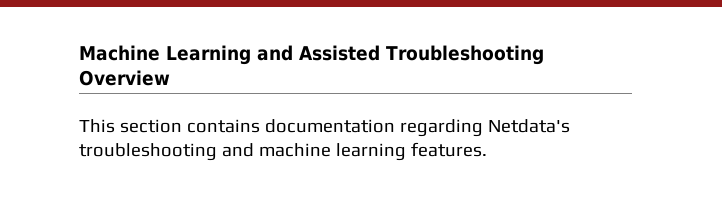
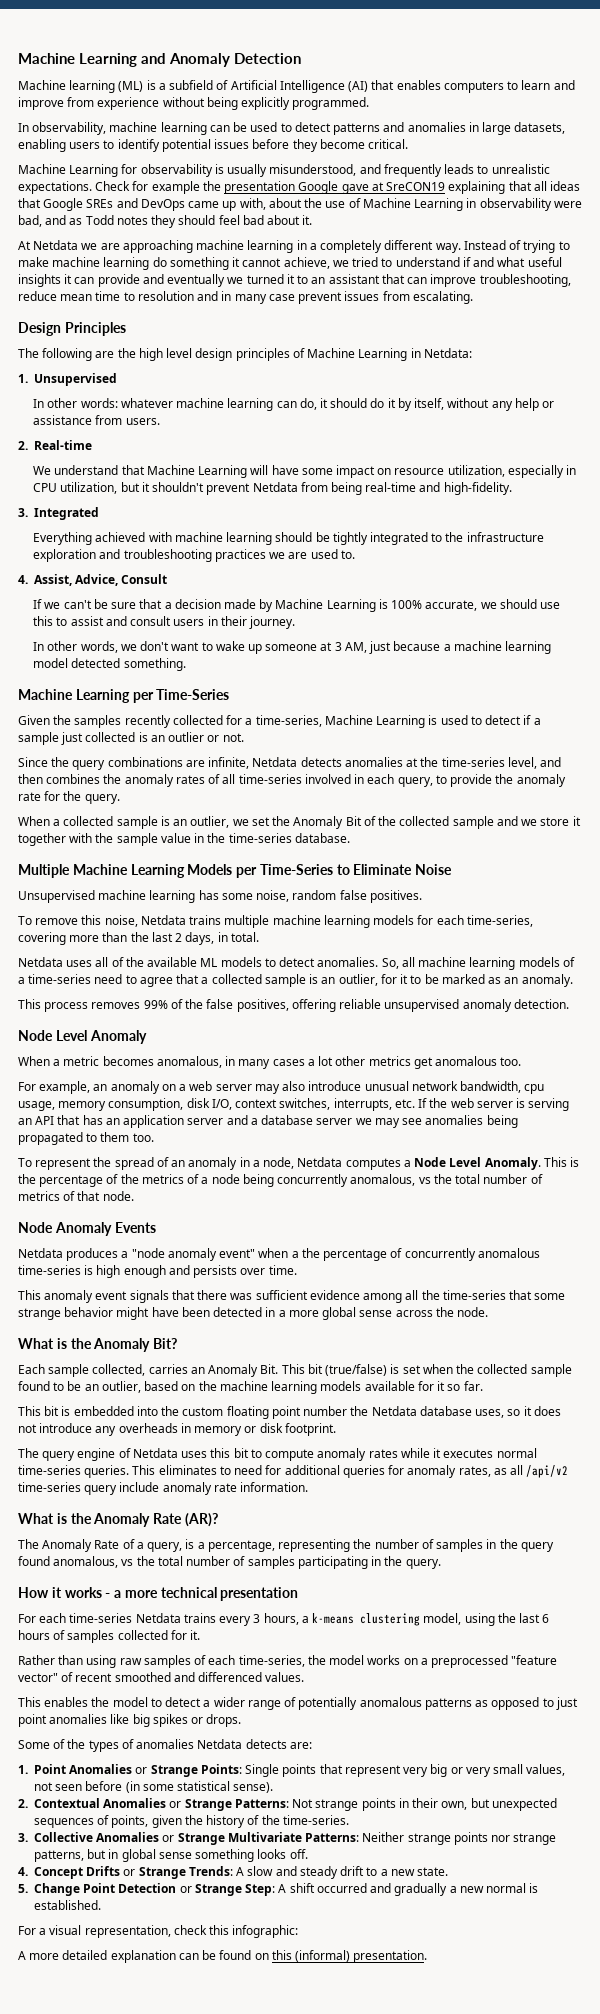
[299,45,544,65] [79,70,170,86] [79,119,570,137] [79,142,487,161] Assisted Troubleshooting Overview // This section contains documentation regarding Netdata's troubleshooting and machine learning features. -> [169,53,302,67] [18,80,575,93] [18,97,370,110] [18,122,566,135] [18,139,409,152] [18,164,550,177] [18,181,581,194] [18,198,582,211] [18,215,313,228] [18,240,570,253] [18,257,562,270] [18,274,571,287] [18,291,473,304] [18,322,126,336] [18,348,472,361] [18,373,117,386] [33,398,555,411] [33,415,160,425] [18,440,92,450] [33,465,577,478] [33,482,512,495] [18,507,99,520] [33,532,544,545] [33,549,355,562] [18,574,168,586] [33,599,561,612] [33,616,296,629] [33,641,552,654] [33,658,186,671] [18,689,230,703] [18,715,541,728] [18,732,244,745] [18,757,562,770] [18,774,566,787] [18,791,120,804] [18,816,581,829] [18,833,350,846] [18,864,453,878] [18,890,422,903] [18,915,533,928] [18,932,259,945] [18,957,575,970] [18,974,573,987] [18,999,569,1012] [18,1030,147,1044] [18,1056,522,1069] [18,1081,545,1094] [18,1098,570,1111] [18,1115,518,1128] [18,1132,154,1145] [18,1157,580,1170] [18,1174,543,1187] [18,1191,134,1201] [18,1222,156,1236] [18,1248,540,1261] [18,1265,297,1278] [18,1290,566,1303] [18,1307,489,1320] [18,1338,178,1352] [18,1364,572,1377] [18,1381,483,1394] [18,1406,561,1419] [18,1423,336,1436] [18,1448,537,1461] [18,1465,569,1478] [18,1482,309,1495] [18,1513,218,1527] [18,1539,554,1552] [18,1556,441,1569] [18,1587,299,1601] [18,1613,550,1626] [18,1630,201,1643] [18,1655,558,1668] [18,1672,305,1682] [18,1697,578,1710] [18,1714,242,1727] [18,1739,312,1752] [18,1764,566,1777] [34,1781,274,1793] [18,1798,557,1811] [34,1815,349,1828] [18,1832,557,1845] [34,1849,308,1862] [18,1866,449,1879] [18,1883,539,1896] [34,1900,101,1910] [18,1925,299,1938] [18,1950,428,1963] Anomaly Detection // Machine learning (ML) is a subfield of Artificial Intelligence (AI) that enables computers to learn and improve from experience without being explicitly programmed. // In observability, machine learning can be used to detect patterns and anomalies in large datasets, enabling users to identify potential issues before they become critical. // Machine Learning for observability is usually misunderstood, and frequently leads to unrealistic expectations. Check for example the presentation Google gave at SreCON19 explaining that all ideas that Google SREs and DevOps came up with, about the use of Machine Learning in observability were bad, and as Todd notes they should feel bad about it. // At Netdata we are approaching machine learning in a completely different way. Instead of trying to make machine learning do something it cannot achieve, we tried to understand if and what useful insights it can provide and eventually we turned it to an assistant that can improve troubleshooting, reduce mean time to resolution and in many case prevent issues from escalating. // Design Principles // The following are the high level design principles of Machine Learning in Netdata: // 1. Unsupervised // In other words: whatever machine learning can do, it should do it by itself, without any help or assistance from users. // 2. Real-time // We understand that Machine Learning will have some impact on resource utilization, especially in CPU utilization, but it shouldn't prevent Netdata from being real-time and high-fidelity. // 3. Integrated // Everything achieved with machine learning should be tightly integrated to the infrastructure exploration and troubleshooting practices we are used to. // 4. Assist, Advice, Consult // If we can't be sure that a decision made by Machine Learning is 100% accurate, we should use this to assist and consult users in their journey. // In other words, we don't want to wake up someone at 3 AM, just because a machine learning model detected something. // Machine Learning per Time-Series // Given the samples recently collected for a time-series, Machine Learning is used to detect if a sample just collected is an outlier or not. // Since the query combinations are infinite, Netdata detects anomalies at the time-series level, and then combines the anomaly rates of all time-series involved in each query, to provide the anomaly rate for the query. // When a collected sample is an outlier, we set the Anomaly Bit of the collected sample and we store it together with the sample value in the time-series database. // Multiple Machine Learning Models per Time-Series to Eliminate Noise // Unsupervised machine learning has some noise, random false positives. // To remove this noise, Netdata trains multiple machine learning models for each time-series, covering more than the last 2 days, in total. // Netdata uses all of the available ML models to detect anomalies. So, all machine learning models of a time-series need to agree that a collected sample is an outlier, for it to be marked as an anomaly. // This process removes 99% of the false positives, offering reliable unsupervised anomaly detection. // Node Level Anomaly // When a metric becomes anomalous, in many cases a lot other metrics get anomalous too. // For example, an anomaly on a web server may also introduce unusual network bandwidth, cpu usage, memory consumption, disk I/O, context switches, interrupts, etc. If the web server is serving an API that has an application server and a database server we may see anomalies being propagated to them too. // To represent the spread of an anomaly in a node, Netdata computes a Node Level Anomaly. This is the percentage of the metrics of a node being concurrently anomalous, vs the total number of metrics of that node. // Node Anomaly Events // Netdata produces a "node anomaly event" when a the percentage of concurrently anomalous time-series is high enough and persists over time. // This anomaly event signals that there was sufficient evidence among all the time-series that some strange behavior might have been detected in a more global sense across the node. // What is the Anomaly Bit? // Each sample collected, carries an Anomaly Bit. This bit (true/false) is set when the collected sample found to be an outlier, based on the machine learning models available for it so far. // This bit is embedded into the custom floating point number the Netdata database uses, so it does not introduce any overheads in memory or disk footprint. // The query engine of Netdata uses this bit to compute anomaly rates while it executes normal time-series queries. This eliminates to need for additional queries for anomaly rates, as all /api/v2 time-series query include anomaly rate information. // What is the Anomaly Rate (AR)? // The Anomaly Rate of a query, is a percentage, representing the number of samples in the query found anomalous, vs the total number of samples participating in the query. // How it works - a more technical presentation // For each time-series Netdata trains every 3 hours, a k-means clustering model, using the last 6 hours of samples collected for it. // Rather than using raw samples of each time-series, the model works on a preprocessed "feature vector" of recent smoothed and differenced values. // This enables the model to detect a wider range of potentially anomalous patterns as opposed to just point anomalies like big spikes or drops. // Some of the types of anomalies Netdata detects are: // 1. Point Anomalies or Strange Points: Single points that represent very big or very small values, not seen before (in some statistical sense). // 2. Contextual Anomalies or Strange Patterns: Not strange points in their own, but unexpected sequences of points, given the history of the time-series. // 3. Collective Anomalies or Strange Multivariate Patterns: Neither strange points nor strange patterns, but in global sense something looks off. // 4. Concept Drifts or Strange Trends: A slow and steady drift to a new state. // 5. Change Point Detection or Strange Step: A shift occurred and gradually a new normal is established. // For a visual representation, check this infographic: // A more detailed explanation can be found on this (informal) presentation.

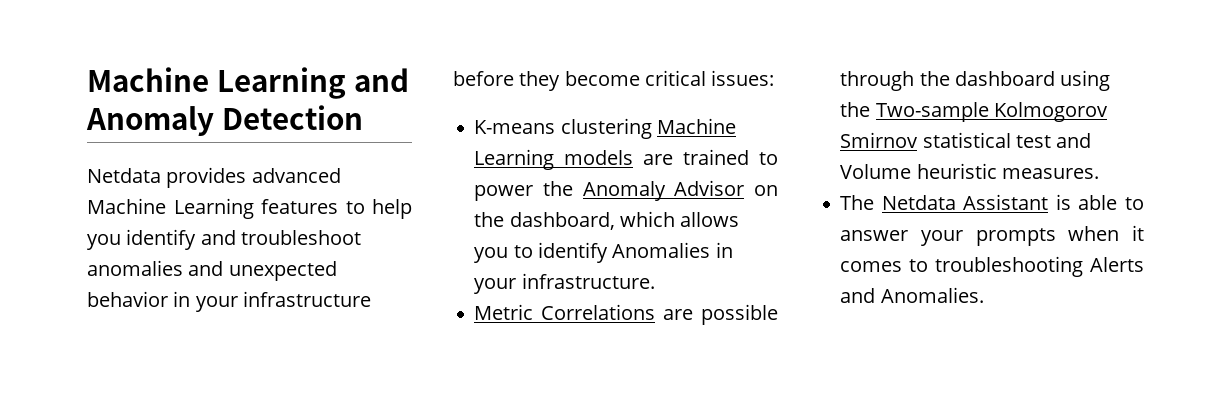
[18,80,575,93] [18,97,370,110] [18,122,566,135] [18,139,409,152] [18,164,550,177] [18,181,581,194] [18,198,582,211] [18,215,313,228] [18,240,570,253] [18,257,562,270] [18,274,571,287] [18,291,473,304] [18,322,126,336] [18,348,472,361] [18,373,117,386] [33,398,555,411] [33,415,160,425] [18,440,92,450] [33,465,577,478] [33,482,512,495] [18,507,99,520] [33,532,544,545] [33,549,355,562] [18,574,168,586] [33,599,561,612] [33,616,296,629] [33,641,552,654] [33,658,186,671] [18,689,230,703] [18,715,541,728] [18,732,244,745] [18,757,562,770] [18,774,566,787] [18,791,120,804] [18,816,581,829] [18,833,350,846] [18,864,453,878] [18,890,422,903] [18,915,533,928] [18,932,259,945] [18,957,575,970] [18,974,573,987] [18,999,569,1012] [18,1030,147,1044] [18,1056,522,1069] [18,1081,545,1094] [18,1098,570,1111] [18,1115,518,1128] [18,1132,154,1145] [18,1157,580,1170] [18,1174,543,1187] [18,1191,134,1201] [18,1222,156,1236] [18,1248,540,1261] [18,1265,297,1278] [18,1290,566,1303] [18,1307,489,1320] [18,1338,178,1352] [18,1364,572,1377] [18,1381,483,1394] [18,1406,561,1419] [18,1423,336,1436] [18,1448,537,1461] [18,1465,569,1478] [18,1482,309,1495] [18,1513,218,1527] [18,1539,554,1552] [18,1556,441,1569] [18,1587,299,1601] [18,1613,550,1626] [18,1630,201,1643] [18,1655,558,1668] [18,1672,305,1682] [18,1697,578,1710] [18,1714,242,1727] [18,1739,312,1752] [18,1764,566,1777] [34,1781,274,1793] [18,1798,557,1811] [34,1815,349,1828] [18,1832,557,1845] [34,1849,308,1862] [18,1866,449,1879] [18,1883,539,1896] [34,1900,101,1910] [18,1925,299,1938] [18,1950,428,1963] Machine learning (ML) is a subfield of Artificial Intelligence (AI) that enables computers to learn and improve from experience without being explicitly programmed. // In observability, machine learning can be used to detect patterns and anomalies in large datasets, enabling users to identify potential issues before they become critical. // Machine Learning for observability is usually misunderstood, and frequently leads to unrealistic expectations. Check for example the presentation Google gave at SreCON19 explaining that all ideas that Google SREs and DevOps came up with, about the use of Machine Learning in observability were bad, and as Todd notes they should feel bad about it. // At Netdata we are approaching machine learning in a completely different way. Instead of trying to make machine learning do something it cannot achieve, we tried to understand if and what useful insights it can provide and eventually we turned it to an assistant that can improve troubleshooting, reduce mean time to resolution and in many case prevent issues from escalating. // Design Principles // The following are the high level design principles of Machine Learning in Netdata: // 1. Unsupervised // In other words: whatever machine learning can do, it should do it by itself, without any help or assistance from users. // 2. Real-time // We understand that Machine Learning will have some impact on resource utilization, especially in CPU utilization, but it shouldn't prevent Netdata from being real-time and high-fidelity. // 3. Integrated // Everything achieved with machine learning should be tightly integrated to the infrastructure exploration and troubleshooting practices we are used to. // 4. Assist, Advice, Consult // If we can't be sure that a decision made by Machine Learning is 100% accurate, we should use this to assist and consult users in their journey. // In other words, we don't want to wake up someone at 3 AM, just because a machine learning model detected something. // Machine Learning per Time-Series // Given the samples recently collected for a time-series, Machine Learning is used to detect if a sample just collected is an outlier or not. // Since the query combinations are infinite, Netdata detects anomalies at the time-series level, and then combines the anomaly rates of all time-series involved in each query, to provide the anomaly rate for the query. // When a collected sample is an outlier, we set the Anomaly Bit of the collected sample and we store it together with the sample value in the time-series database. // Multiple Machine Learning Models per Time-Series to Eliminate Noise // Unsupervised machine learning has some noise, random false positives. // To remove this noise, Netdata trains multiple machine learning models for each time-series, covering more than the last 2 days, in total. // Netdata uses all of the available ML models to detect anomalies. So, all machine learning models of a time-series need to agree that a collected sample is an outlier, for it to be marked as an anomaly. // This process removes 99% of the false positives, offering reliable unsupervised anomaly detection. // Node Level Anomaly // When a metric becomes anomalous, in many cases a lot other metrics get anomalous too. // For example, an anomaly on a web server may also introduce unusual network bandwidth, cpu usage, memory consumption, disk I/O, context switches, interrupts, etc. If the web server is serving an API that has an application server and a database server we may see anomalies being propagated to them too. // To represent the spread of an anomaly in a node, Netdata computes a Node Level Anomaly. This is the percentage of the metrics of a node being concurrently anomalous, vs the total number of metrics of that node. // Node Anomaly Events // Netdata produces a "node anomaly event" when a the percentage of concurrently anomalous time-series is high enough and persists over time. // This anomaly event signals that there was sufficient evidence among all the time-series that some strange behavior might have been detected in a more global sense across the node. // What is the Anomaly Bit? // Each sample collected, carries an Anomaly Bit. This bit (true/false) is set when the collected sample found to be an outlier, based on the machine learning models available for it so far. // This bit is embedded into the custom floating point number the Netdata database uses, so it does not introduce any overheads in memory or disk footprint. // The query engine of Netdata uses this bit to compute anomaly rates while it executes normal time-series queries. This eliminates to need for additional queries for anomaly rates, as all /api/v2 time-series query include anomaly rate information. // What is the Anomaly Rate (AR)? // The Anomaly Rate of a query, is a percentage, representing the number of samples in the query found anomalous, vs the total number of samples participating in the query. // How it works - a more technical presentation // For each time-series Netdata trains every 3 hours, a k-means clustering model, using the last 6 hours of samples collected for it. // Rather than using raw samples of each time-series, the model works on a preprocessed "feature vector" of recent smoothed and differenced values. // This enables the model to detect a wider range of potentially anomalous patterns as opposed to just point anomalies like big spikes or drops. // Some of the types of anomalies Netdata detects are: // 1. Point Anomalies or Strange Points: Single points that represent very big or very small values, not seen before (in some statistical sense). // 2. Contextual Anomalies or Strange Patterns: Not strange points in their own, but unexpected sequences of points, given the history of the time-series. // 3. Collective Anomalies or Strange Multivariate Patterns: Neither strange points nor strange patterns, but in global sense something looks off. // 4. Concept Drifts or Strange Trends: A slow and steady drift to a new state. // 5. Change Point Detection or Strange Step: A shift occurred and gradually a new normal is established. // For a visual representation, check this infographic: // A more detailed explanation can be found on this (informal) presentation. -> [87,167,341,188] [87,198,412,219] [87,229,361,250] [87,260,337,281] [87,291,371,312] [453,70,775,91] [474,118,736,139] [474,149,778,170] [474,180,778,201] [474,211,740,230] [474,242,733,263] [474,273,655,294] [474,304,778,325] [840,70,1111,91] [840,102,1108,122] [840,132,1092,148] [840,163,1099,179] [840,194,1144,210] [840,225,1144,246] [840,256,1144,277] [840,287,984,303] Netdata provides advanced Machine Learning features to help you identify and troubleshoot anomalies and unexpected behavior in your infrastructure before they become critical issues: // K-means clustering Machine Learning models are trained to power the Anomaly Advisor on the dashboard, which allows you to identify Anomalies in your infrastructure. // Metric Correlations are possible through the dashboard using the Two-sample Kolmogorov Smirnov statistical test and Volume heuristic measures. // The Netdata Assistant is able to answer your prompts when it comes to troubleshooting Alerts and Anomalies.

